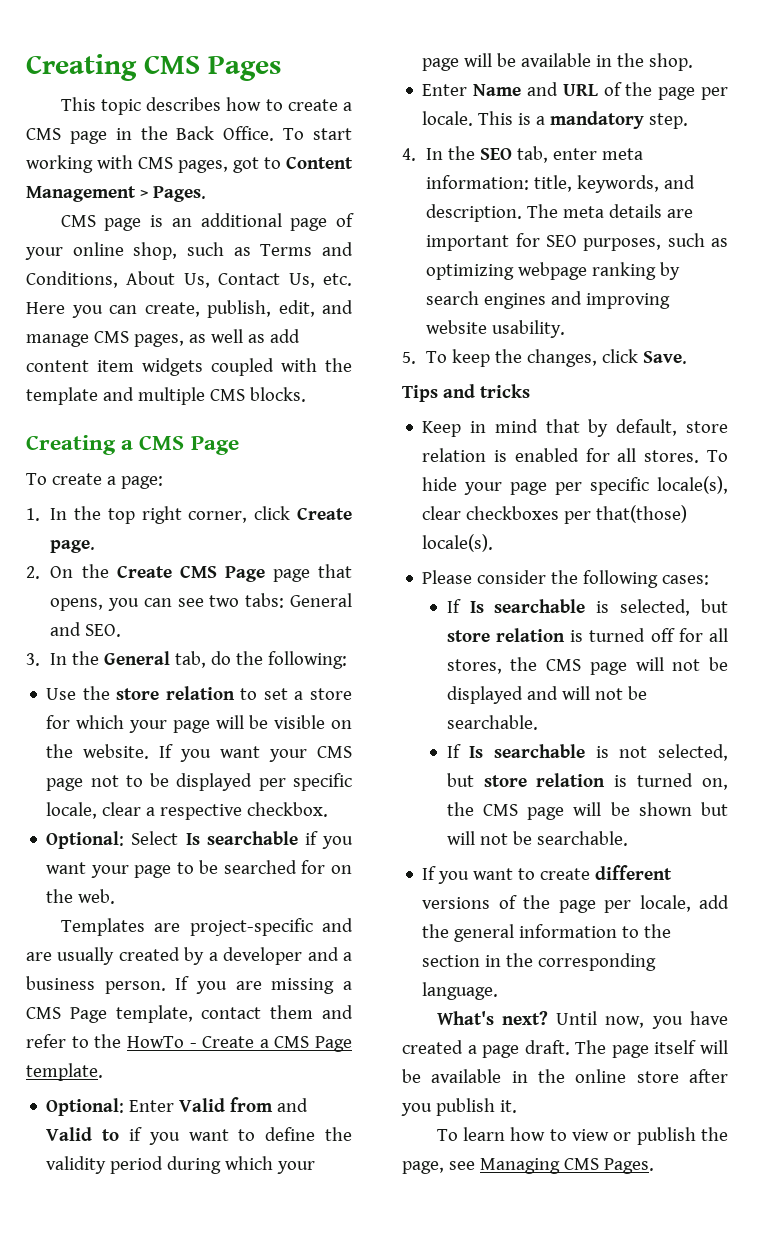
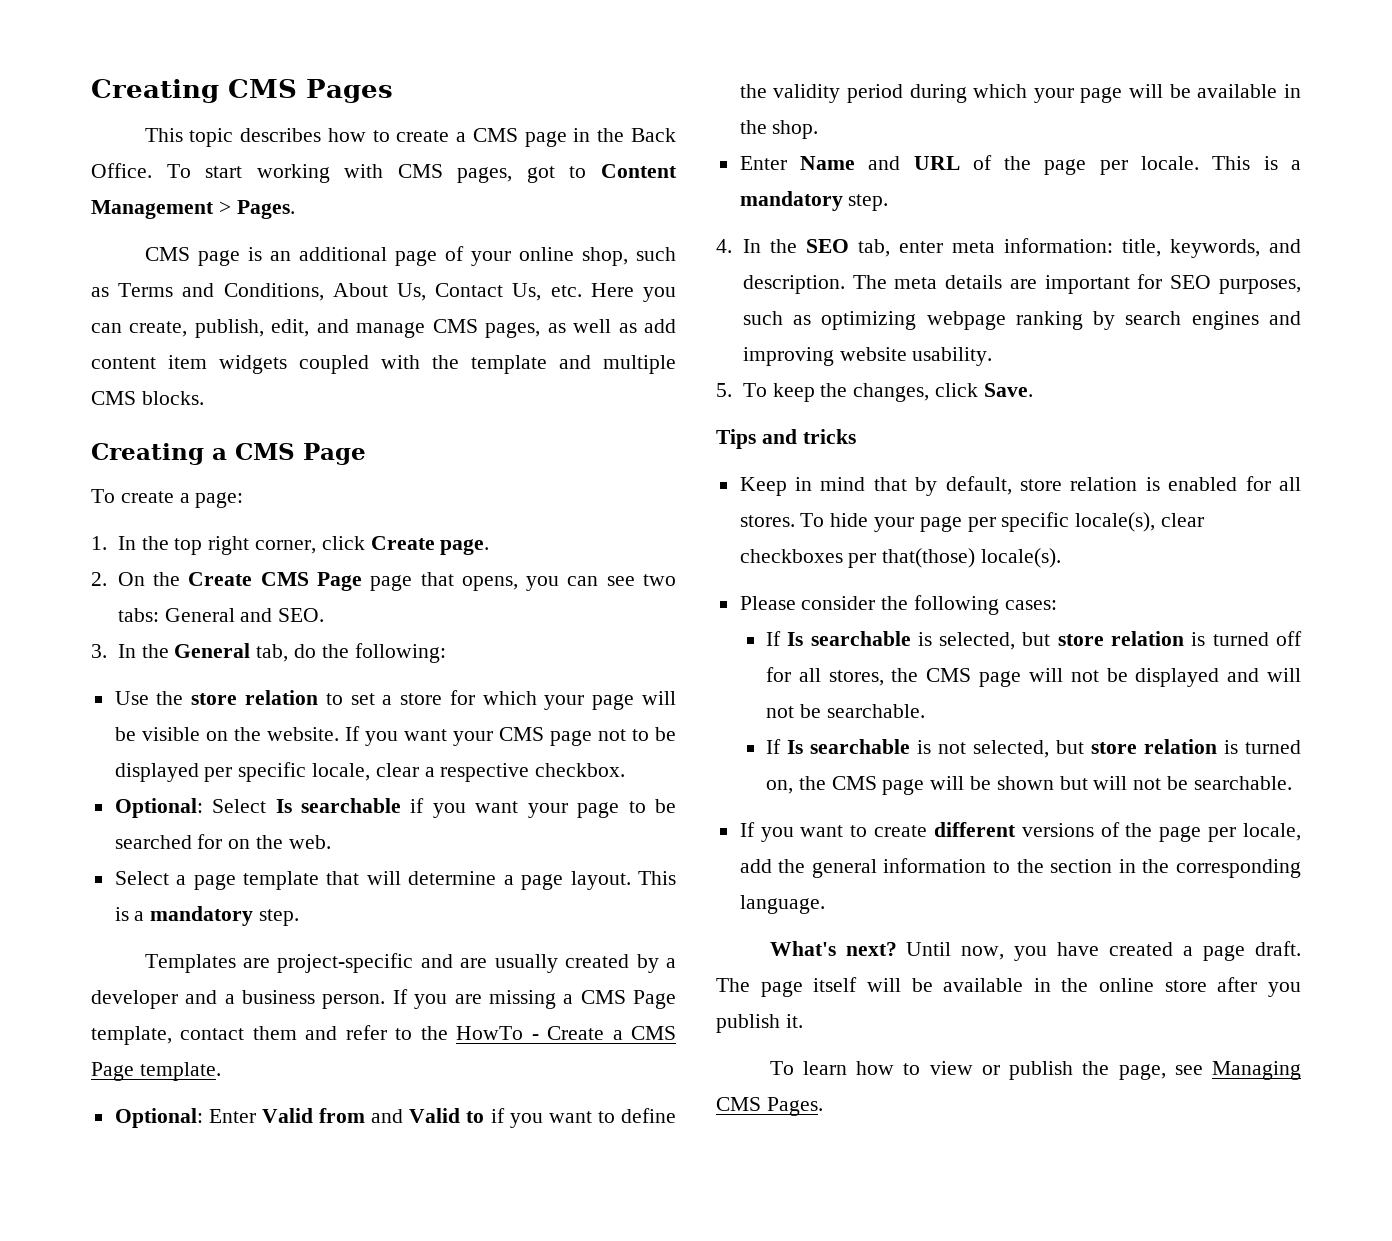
(116, 896) none -> [114,871,676,890] [114,906,300,926] // Select a page template that will determine a page layout. This is a mandatory step.

